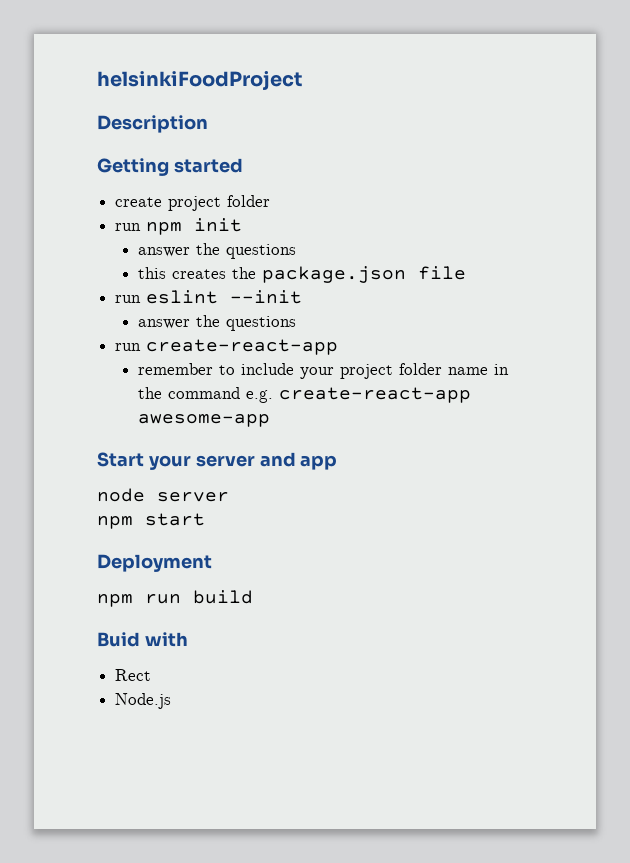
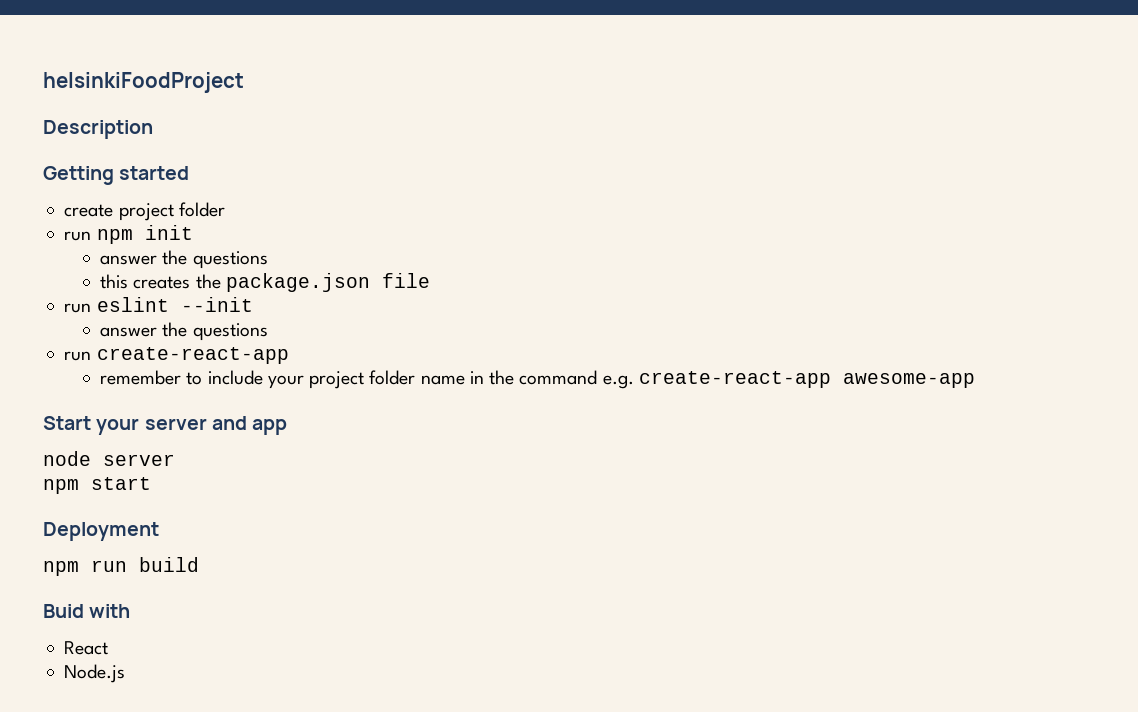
[115,669,152,681] Rect -> [64,641,109,655] React

